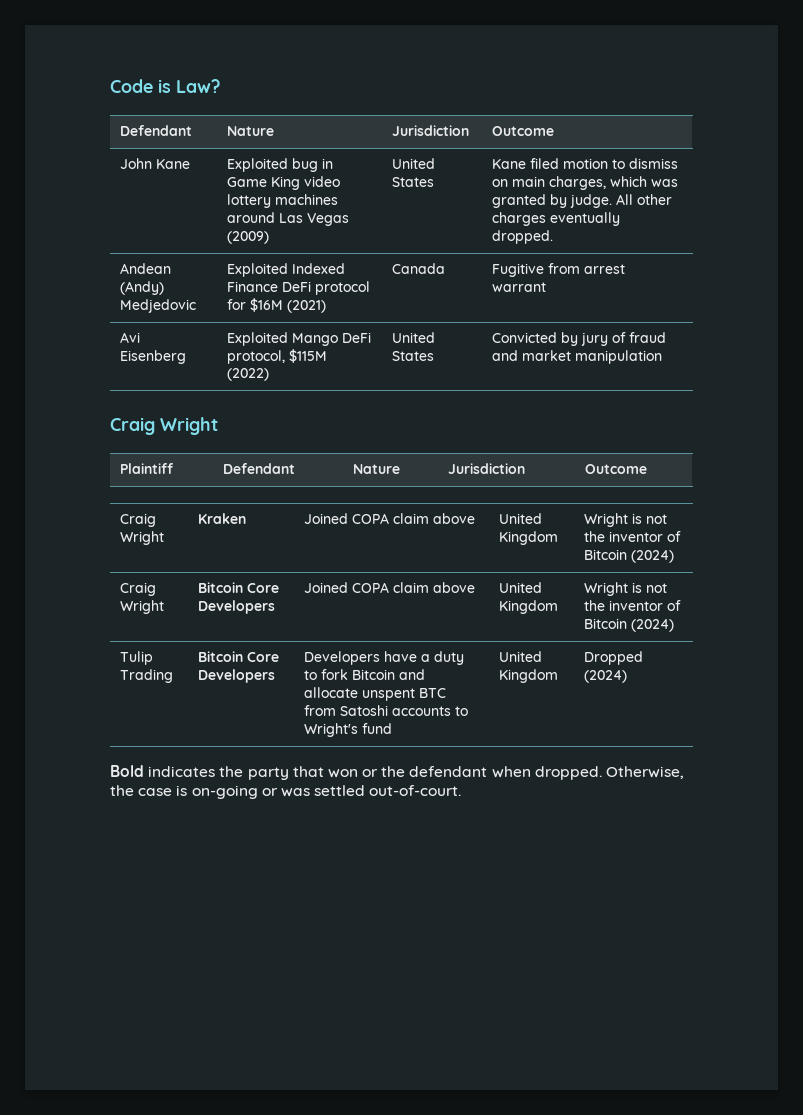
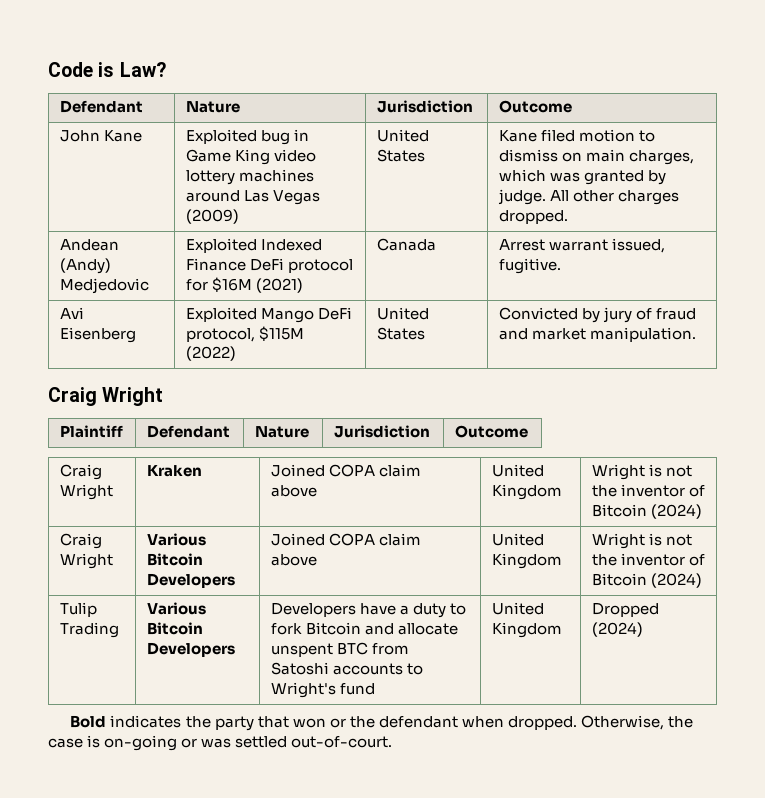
[550,212,621,226] eventually -> (680, 197) none
[492,263,626,277] Fugitive from arrest -> [498,239,545,251] Arrest
(547, 287) none -> [612,238,666,253] [498,258,561,274] issued, fugitive.
[575,350,663,364] manipulation -> [590,327,697,342] manipulation.
[198,582,280,593] Bitcoin Core -> [146,533,206,546] [146,553,203,566] Various Bitcoin
[198,651,280,662] Bitcoin Core -> [146,602,206,615] [146,622,203,635] Various Bitcoin

